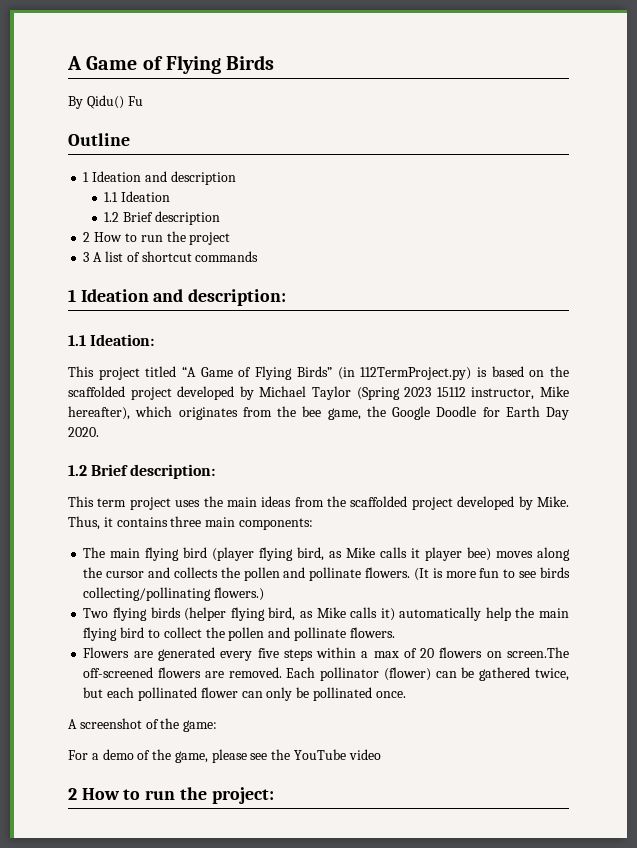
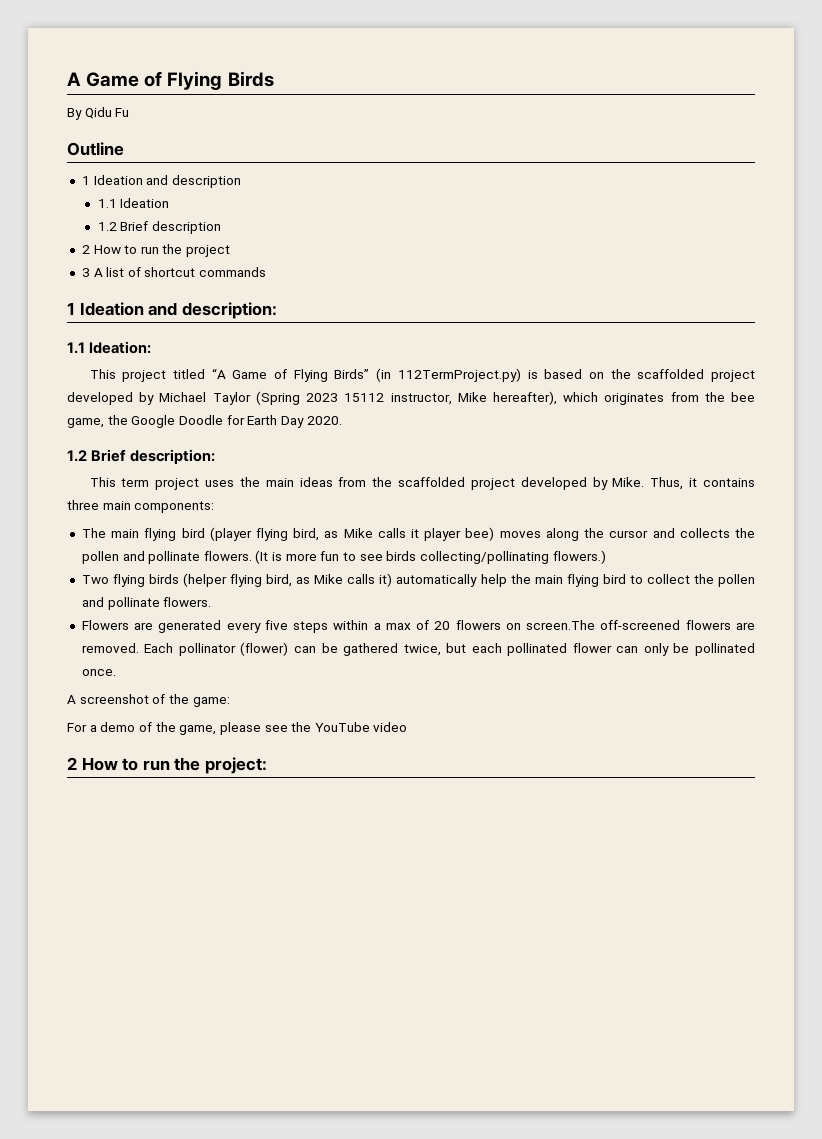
[86,95,124,109] Qidu() -> [84,107,112,119] Qidu

